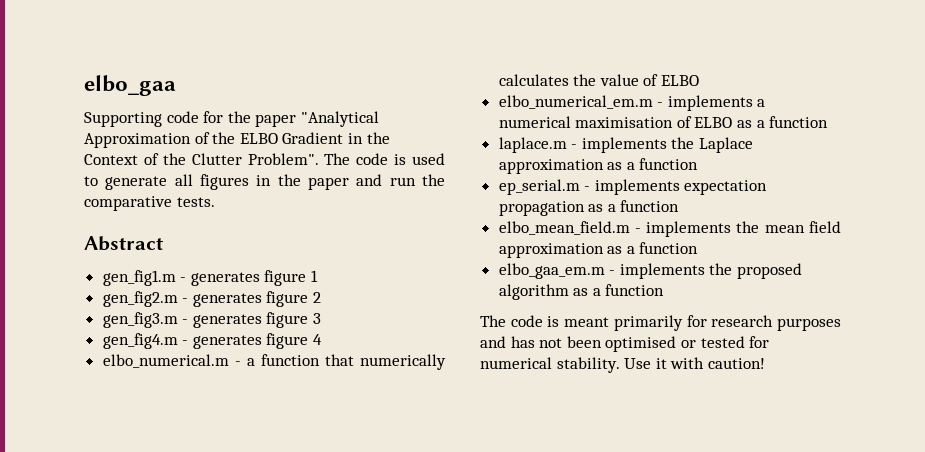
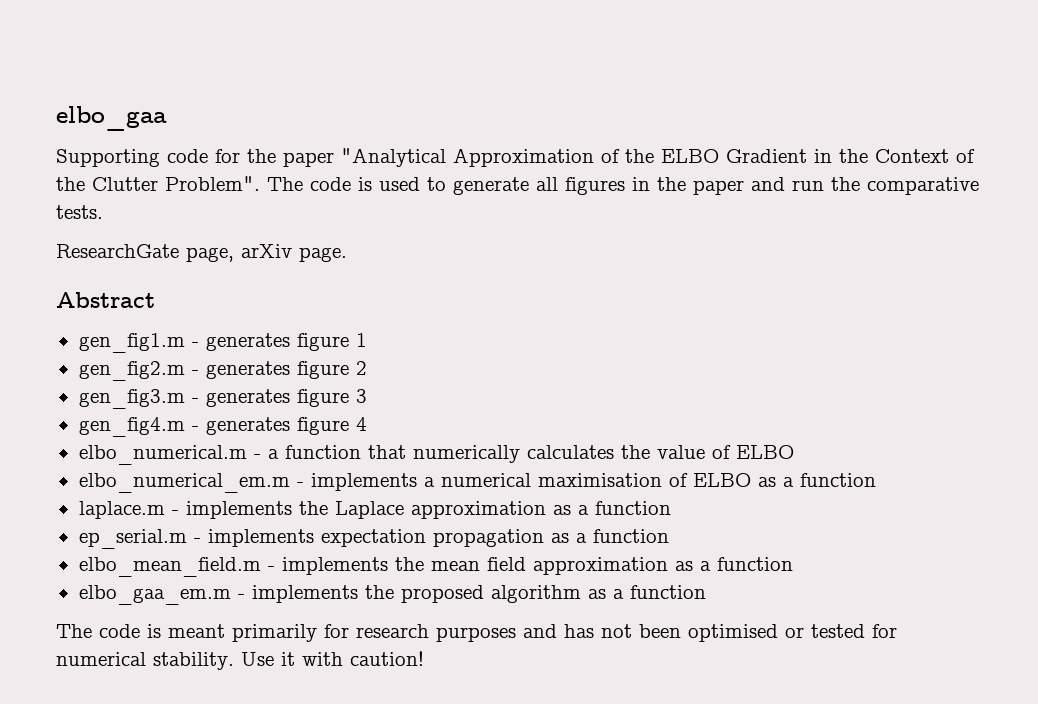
(215, 202) none -> [56,244,347,262] // ResearchGate page, arXiv page.

